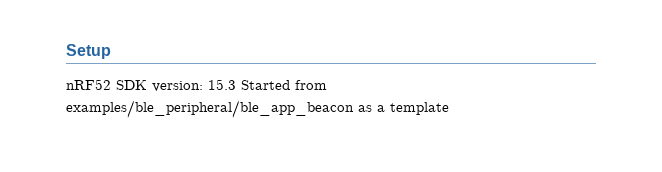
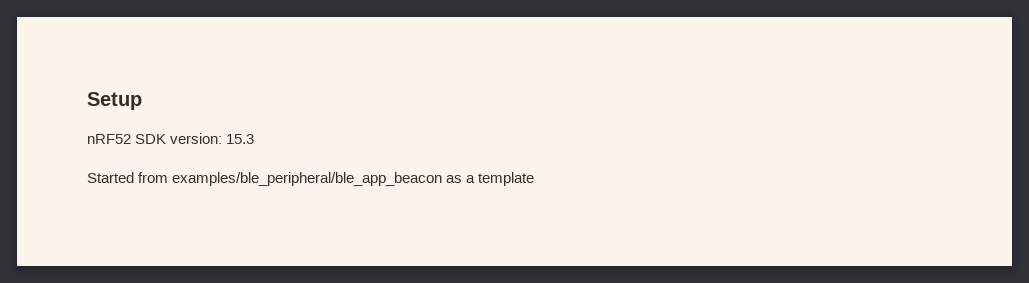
(236, 84) none -> (255, 139) //

